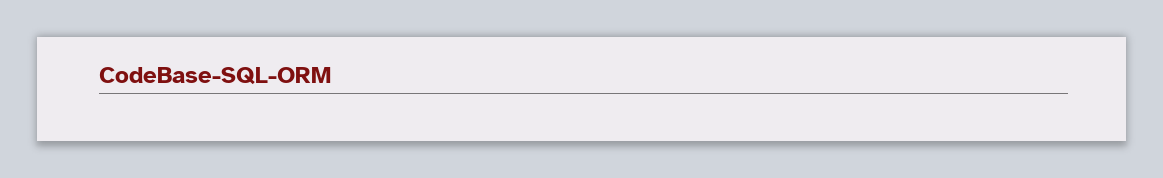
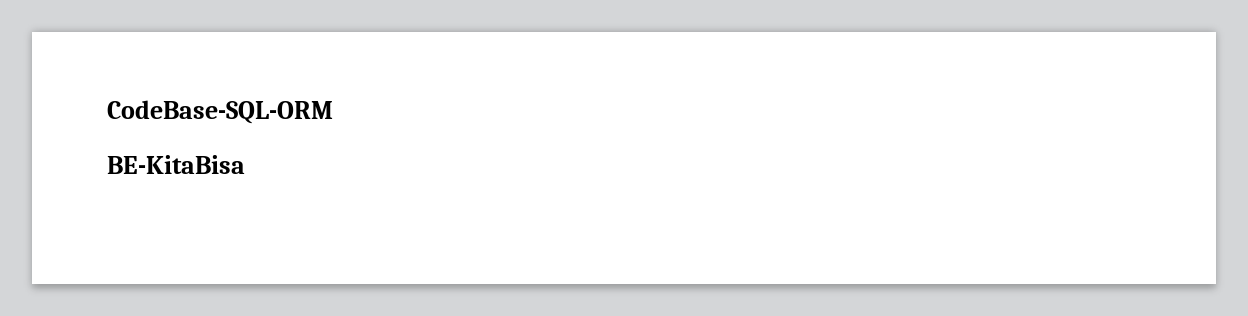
(331, 76) none -> [107,155,245,174] // BE-KitaBisa

